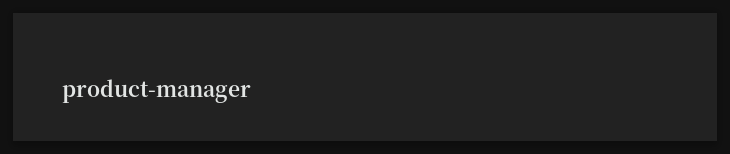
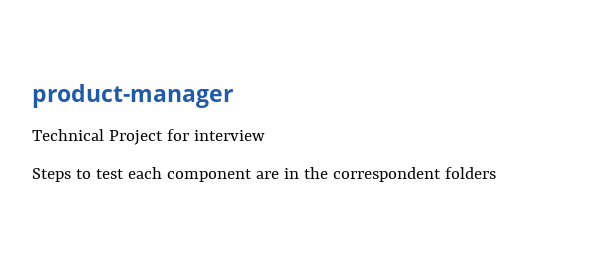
(251, 91) none -> [32,129,265,145] [32,167,496,182] // Technical Project for interview // Steps to test each component are in the correspondent folders

